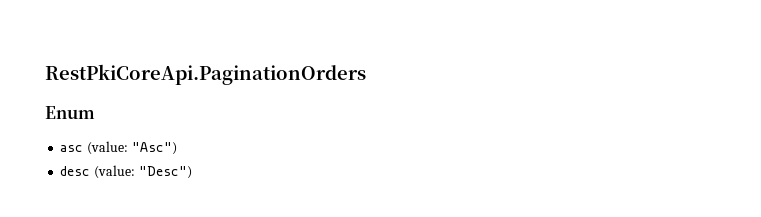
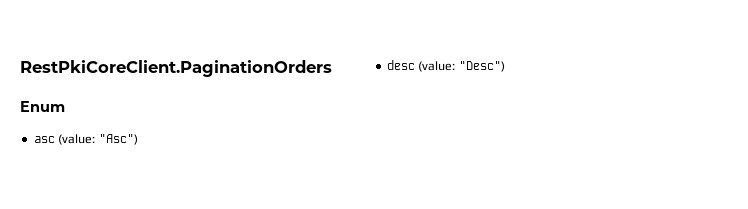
[45,64,366,85] RestPkiCoreApi.PaginationOrders -> [20,60,332,77] RestPkiCoreClient.PaginationOrders

